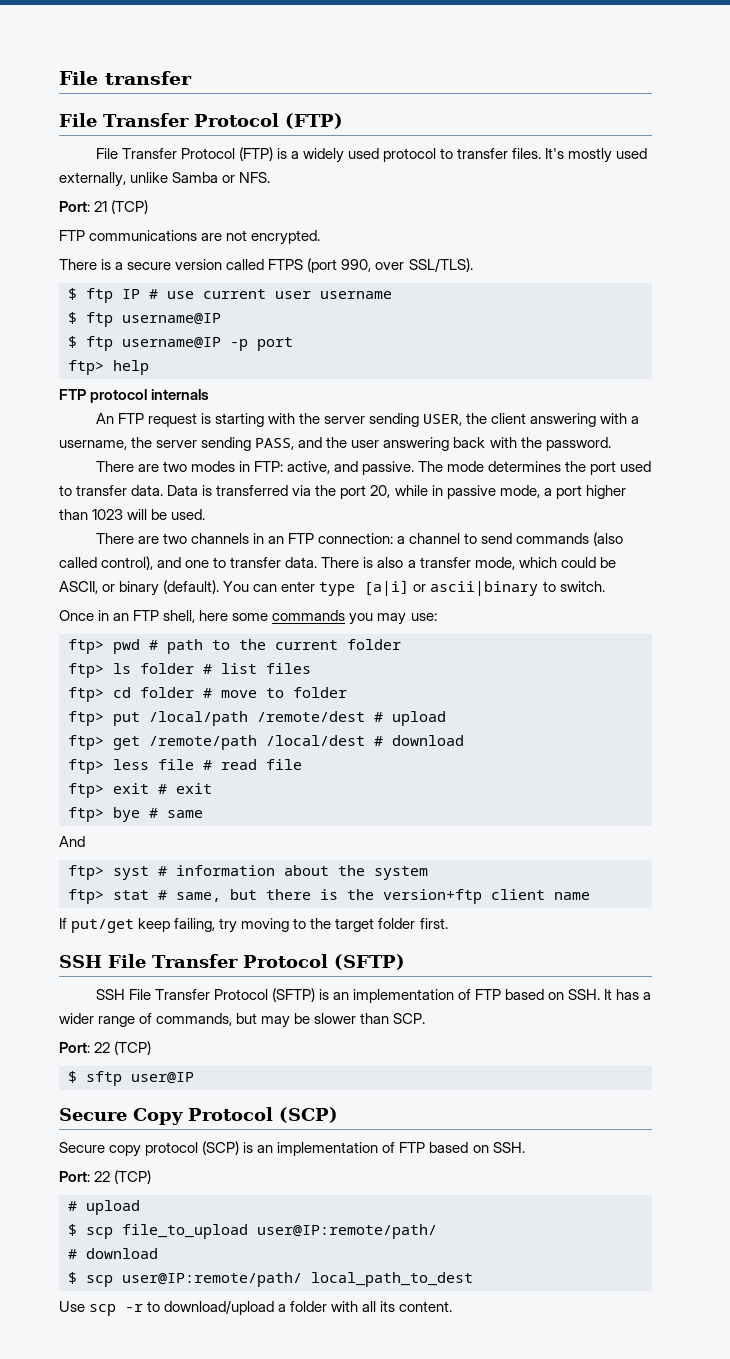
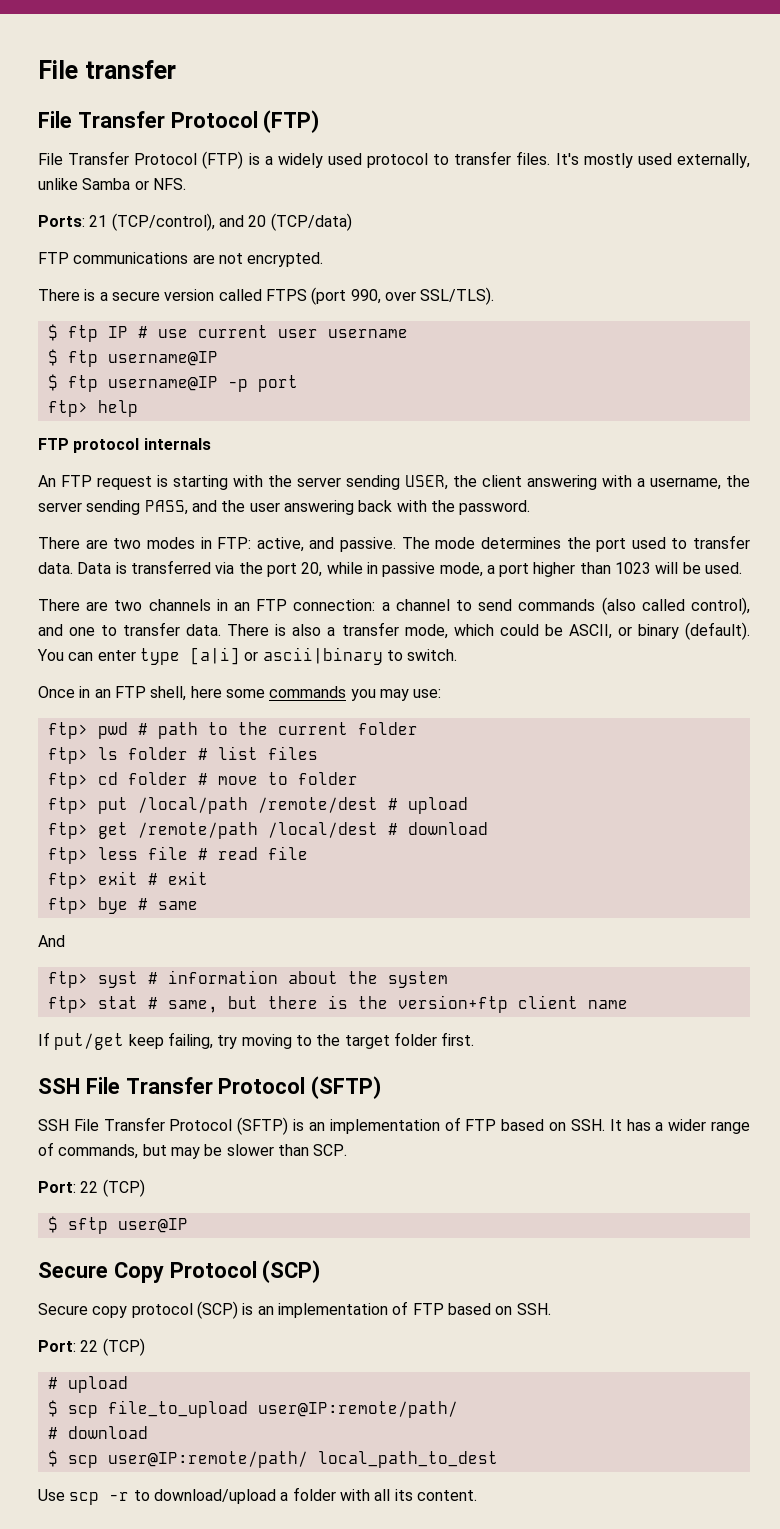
[59,200,149,214] Port: 21 (TCP) -> [38,213,352,231] Ports: 21 (TCP/control), and 20 (TCP/data)

